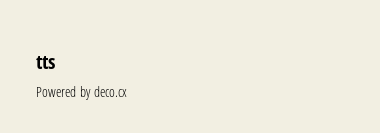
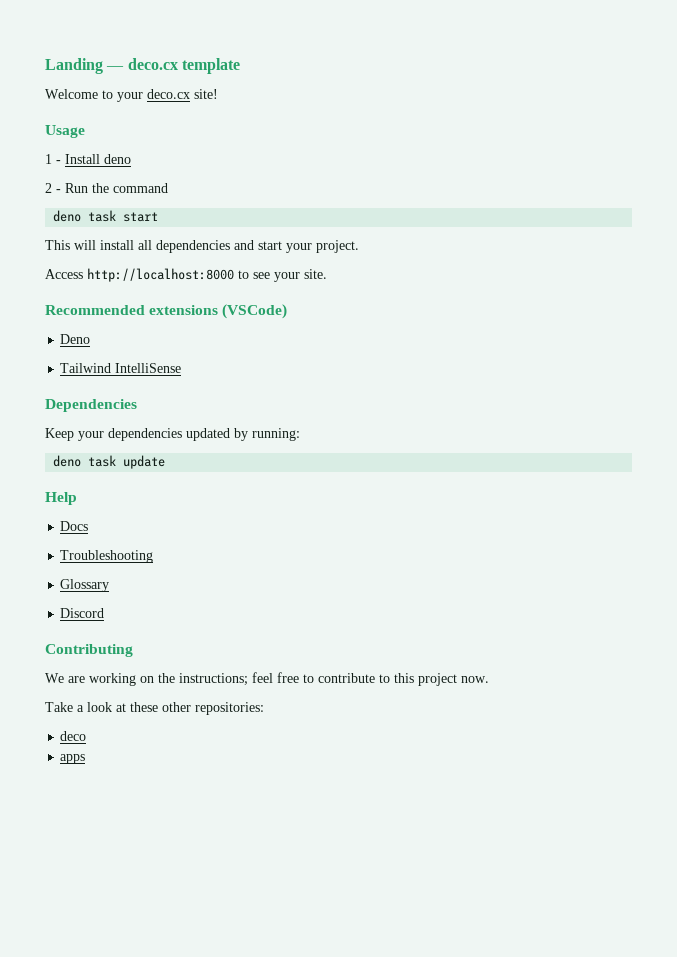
[36,56,55,69] [36,86,127,100] tts // Powered by deco.cx -> [45,58,240,74] [45,89,218,102] [45,125,85,138] [45,154,131,164] [45,183,168,193] [53,210,159,222] [45,240,359,253] [45,268,327,282] [45,304,288,319] [60,334,91,344] [60,363,182,373] [45,399,137,412] [45,428,300,441] [53,455,166,469] [45,492,77,505] [60,521,89,531] [60,550,154,563] [60,579,110,592] [60,608,105,618] [45,644,133,657] [45,672,489,686] [45,702,264,715] [60,731,87,741] [60,754,86,764] Landing — deco.cx template // Welcome to your deco.cx site! // Usage // 1 - Install deno // 2 - Run the command // deno task start // This will install all dependencies and start your project. // Access http://localhost:8000 to see your site. // Recommended extensions (VSCode) // Deno // Tailwind IntelliSense // Dependencies // Keep your dependencies updated by running: // deno task update // Help // Docs // Troubleshooting // Glossary // Discord // Contributing // We are working on the instructions; feel free to contribute to this project now. // Take a look at these other repositories: // deco // apps

